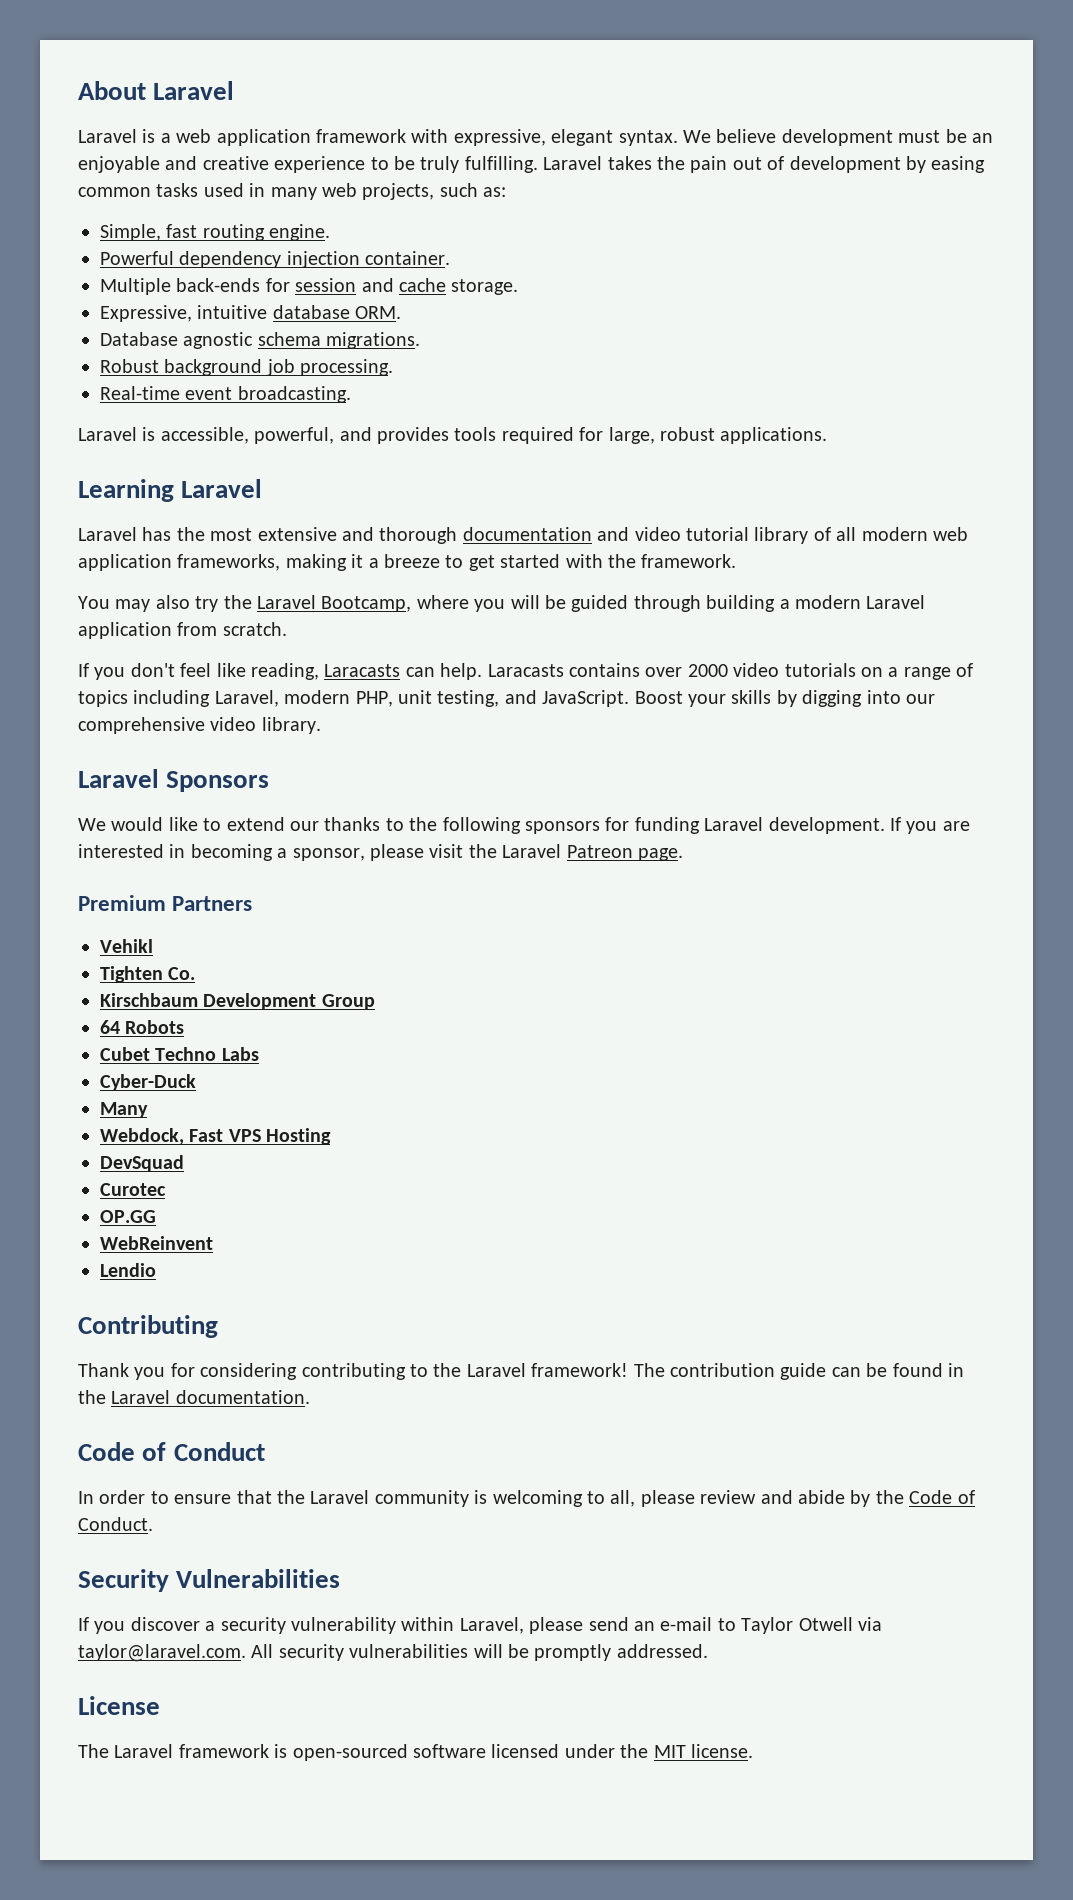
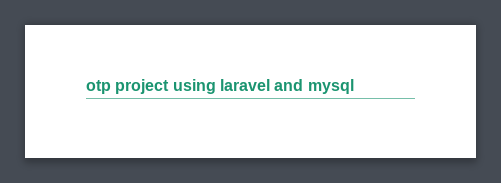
[78,81,235,100] [78,129,993,146] [78,156,986,173] [78,183,507,200] [100,224,331,241] [100,251,451,268] [100,278,519,295] [100,305,402,322] [100,332,421,349] [100,359,394,376] [100,386,351,403] [78,427,828,444] [78,479,263,502] [78,527,968,544] [78,554,737,571] [78,595,926,612] [78,622,287,639] [78,663,974,680] [78,690,935,707] [78,717,321,734] [78,769,270,792] [78,817,970,834] [78,844,683,861] [78,895,253,911] [100,939,153,953] [100,966,196,983] [100,993,375,1010] [100,1020,185,1034] [100,1047,259,1061] [100,1074,196,1091] [100,1102,148,1118] [100,1128,332,1145] [100,1155,184,1172] [100,1183,166,1196] [100,1210,156,1223] [100,1236,213,1250] [100,1263,156,1277] [78,1315,218,1338] [78,1363,964,1380] [78,1390,310,1404] [78,1442,265,1461] [78,1490,975,1507] [78,1517,153,1531] [78,1569,341,1592] [78,1617,882,1634] [78,1644,708,1662] [78,1696,160,1715] [78,1744,753,1761] About Laravel // Laravel is a web application framework with expressive, elegant syntax. We believe development must be an enjoyable and creative experience to be truly fulfilling. Laravel takes the pain out of development by easing common tasks used in many web projects, such as: // Simple, fast routing engine. // Powerful dependency injection container. // Multiple back-ends for session and cache storage. // Expressive, intuitive database ORM. // Database agnostic schema migrations. // Robust background job processing. // Real-time event broadcasting. // Laravel is accessible, powerful, and provides tools required for large, robust applications. // Learning Laravel // Laravel has the most extensive and thorough documentation and video tutorial library of all modern web application frameworks, making it a breeze to get started with the framework. // You may also try the Laravel Bootcamp, where you will be guided through building a modern Laravel application from scratch. // If you don't feel like reading, Laracasts can help. Laracasts contains over 2000 video tutorials on a range of topics including Laravel, modern PHP, unit testing, and JavaScript. Boost your skills by digging into our comprehensive video library. // Laravel Sponsors // We would like to extend our thanks to the following sponsors for funding Laravel development. If you are interested in becoming a sponsor, please visit the Laravel Patreon page. // Premium Partners // Vehikl // Tighten Co. // Kirschbaum Development Group // 64 Robots // Cubet Techno Labs // Cyber-Duck // Many // Webdock, Fast VPS Hosting // DevSquad // Curotec // OP.GG // WebReinvent // Lendio // Contributing // Thank you for considering contributing to the Laravel framework! The contribution guide can be found in the Laravel documentation. // Code of Conduct // In order to ensure that the Laravel community is welcoming to all, please review and abide by the Code of Conduct. // Security Vulnerabilities // If you discover a security vulnerability within Laravel, please send an e-mail to Taylor Otwell via taylor@laravel.com. All security vulnerabilities will be promptly addressed. // License // The Laravel framework is open-sourced software licensed under the MIT license. -> [86,79,354,94] otp project using laravel and mysql

